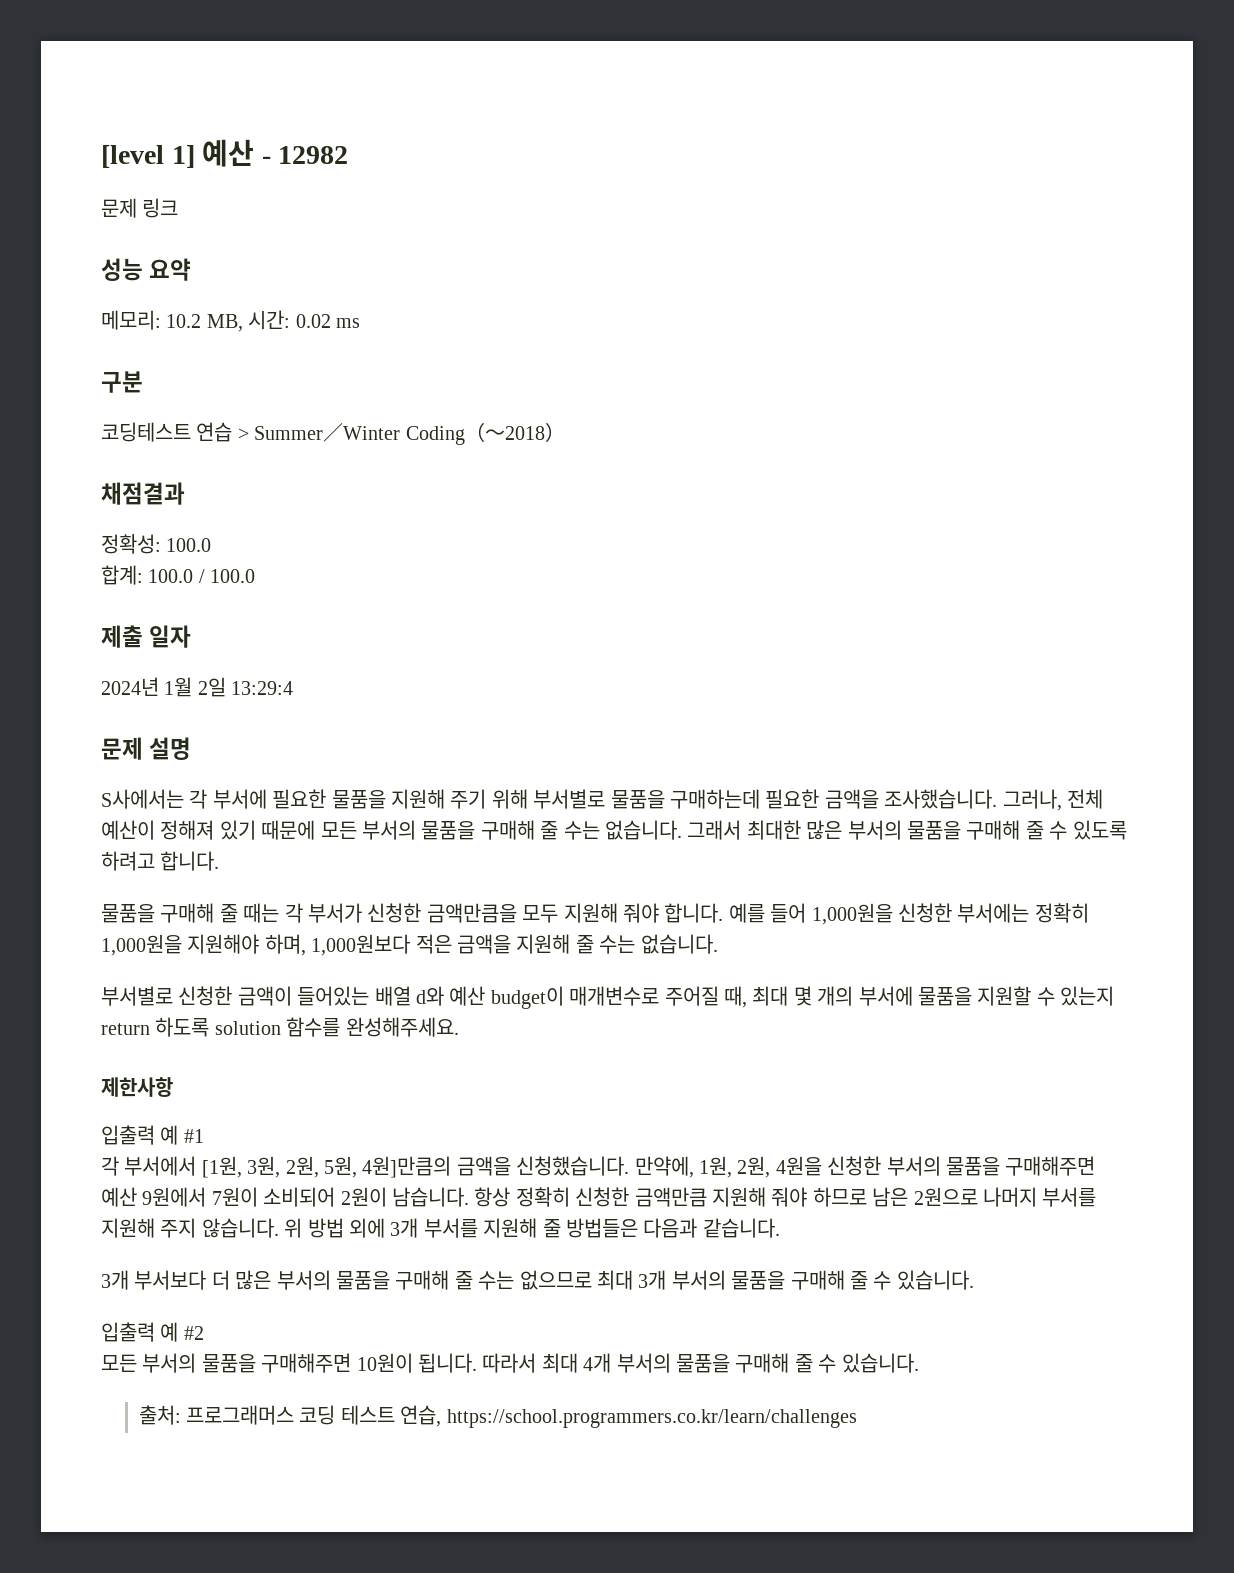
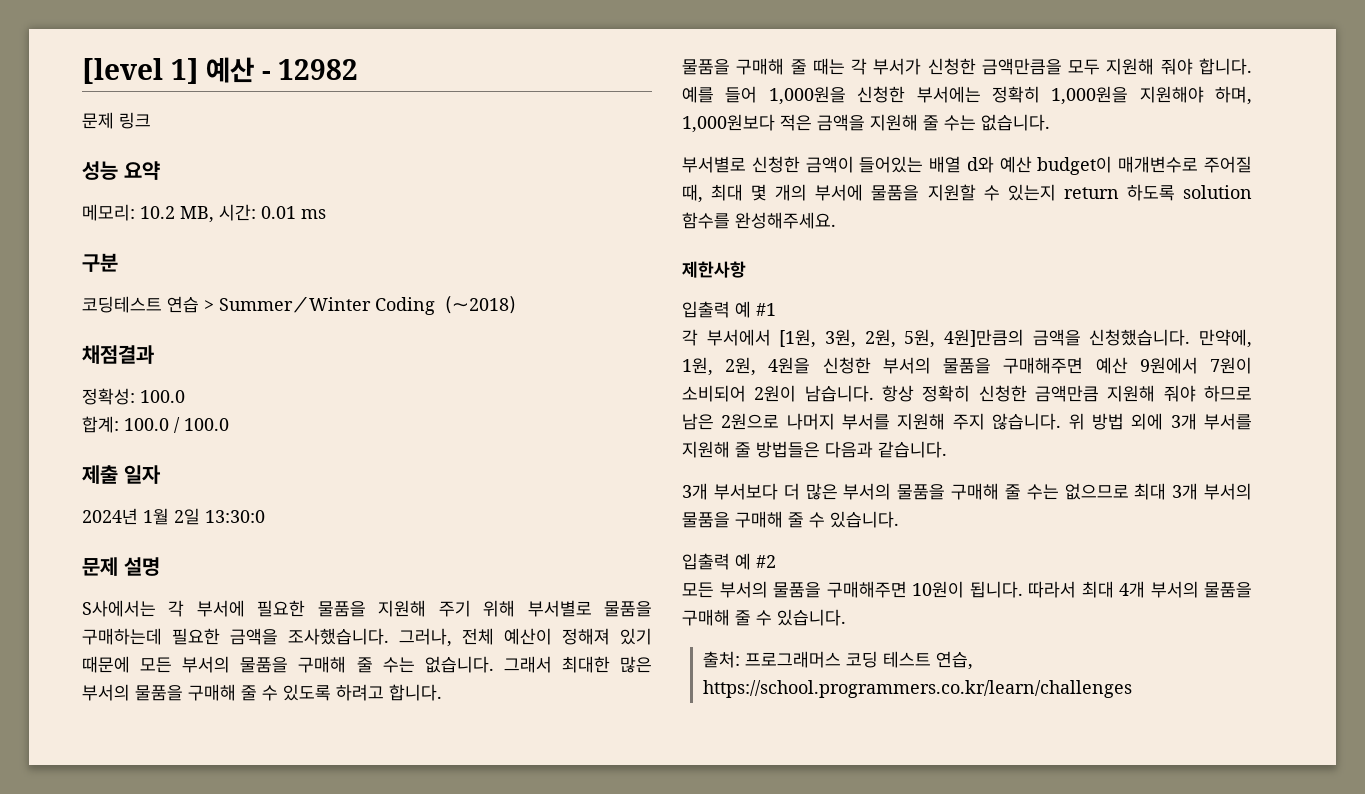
[295,314,331,328] 0.02 -> [261,206,296,219] 0.01
[231,681,294,695] 13:29:4 -> [205,510,265,523] 13:30:0

